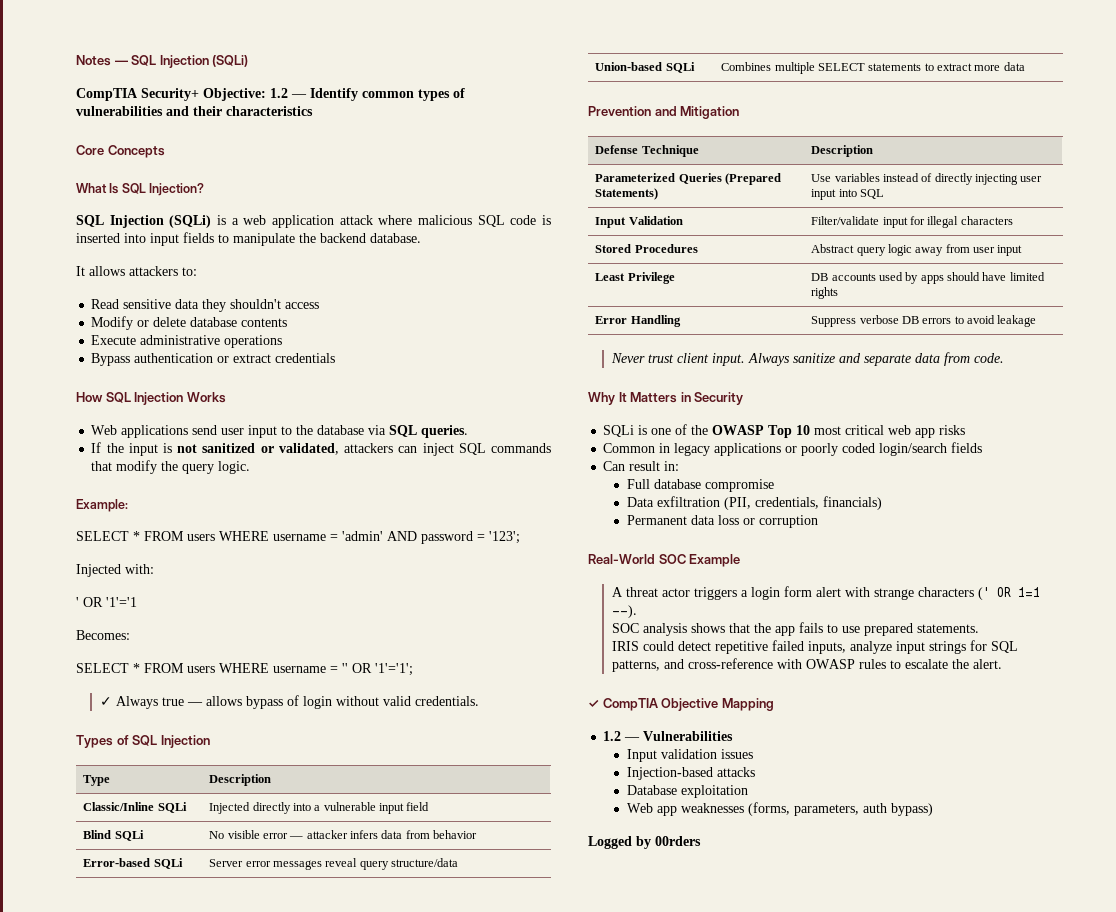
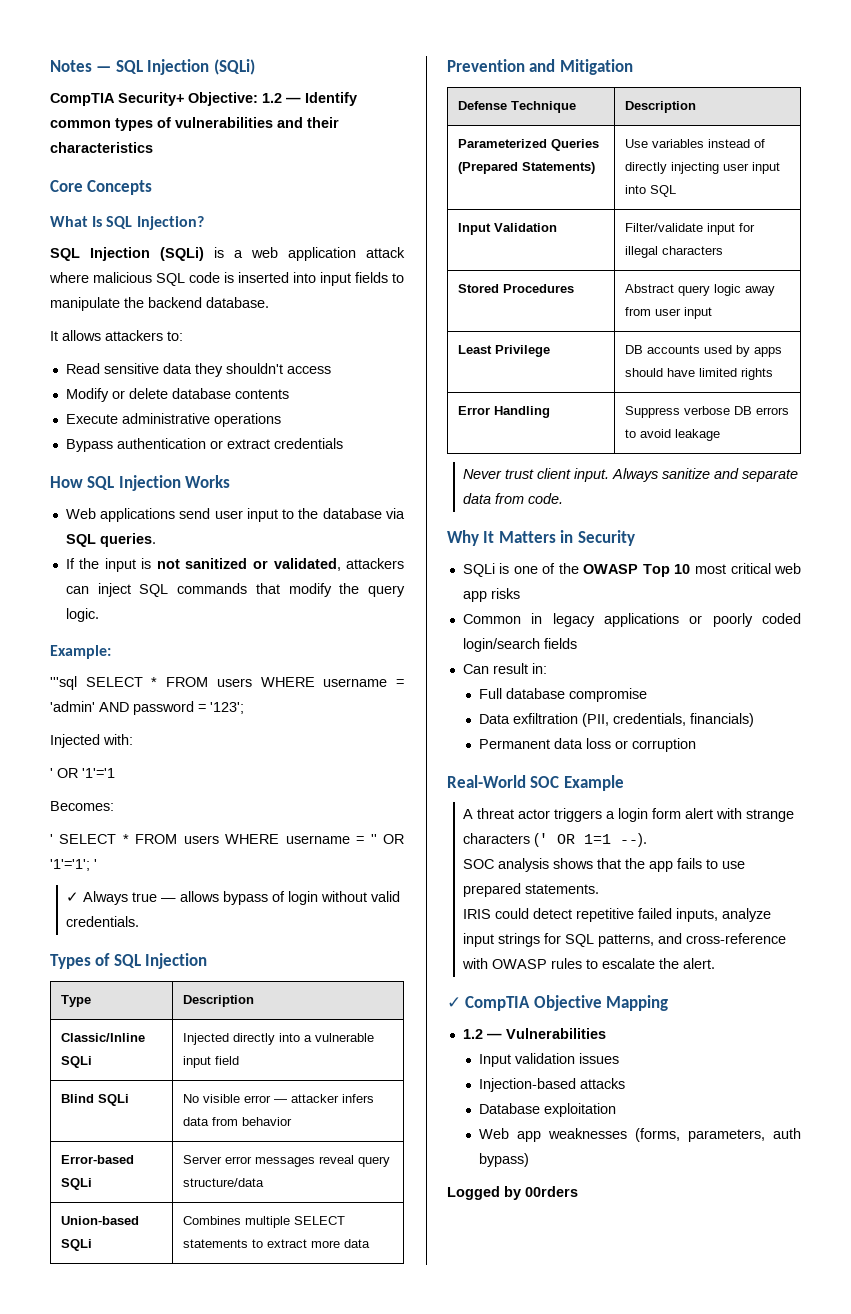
(128, 505) none -> [50,676,77,690] '''sql
(130, 635) none -> [50,834,53,844] '
(413, 669) none -> [94,859,97,869] '

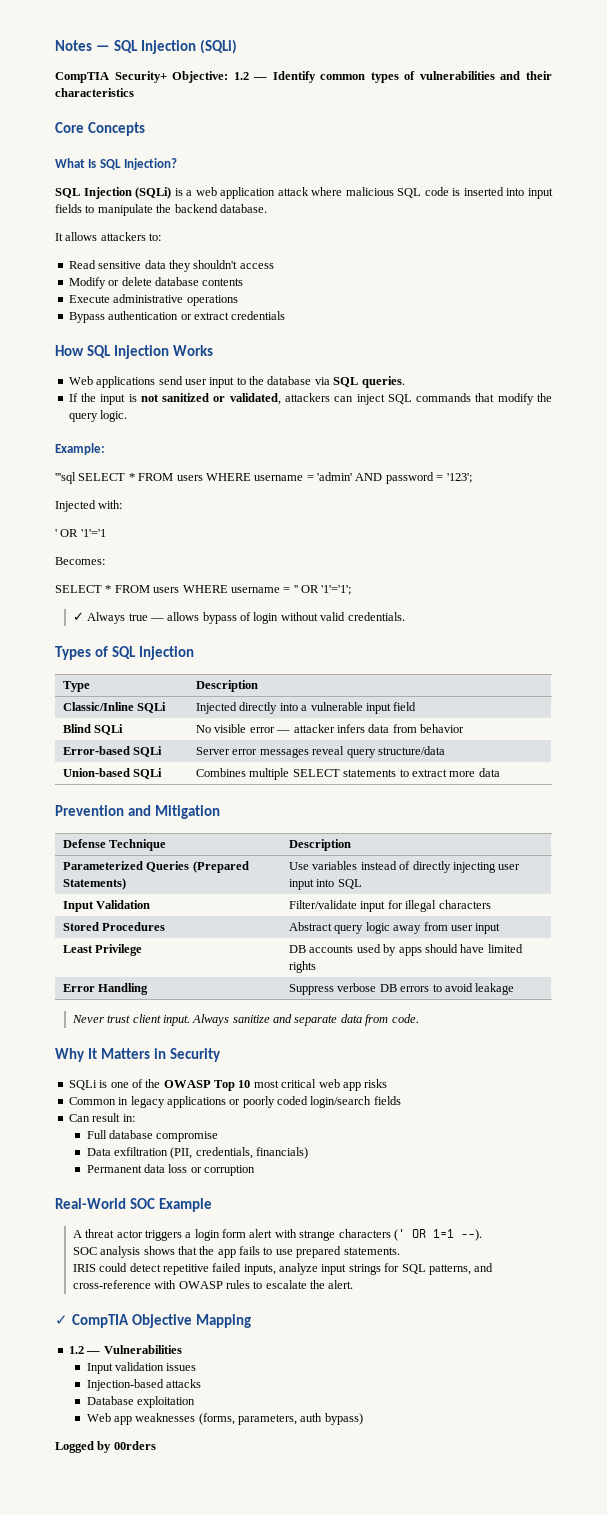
[50,834,53,844] ' -> (105, 561) none
[94,859,97,869] ' -> (352, 590) none

